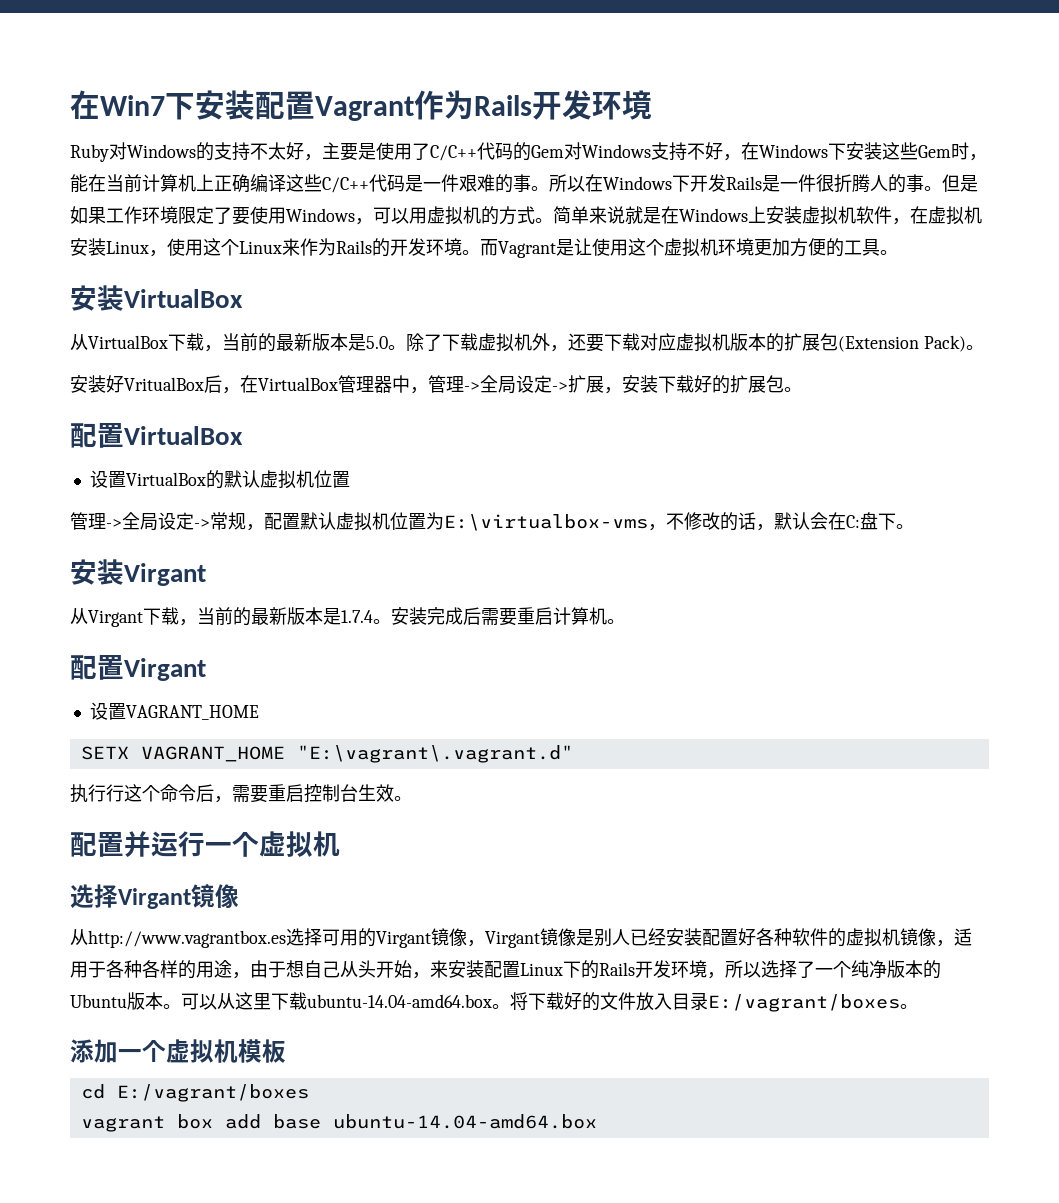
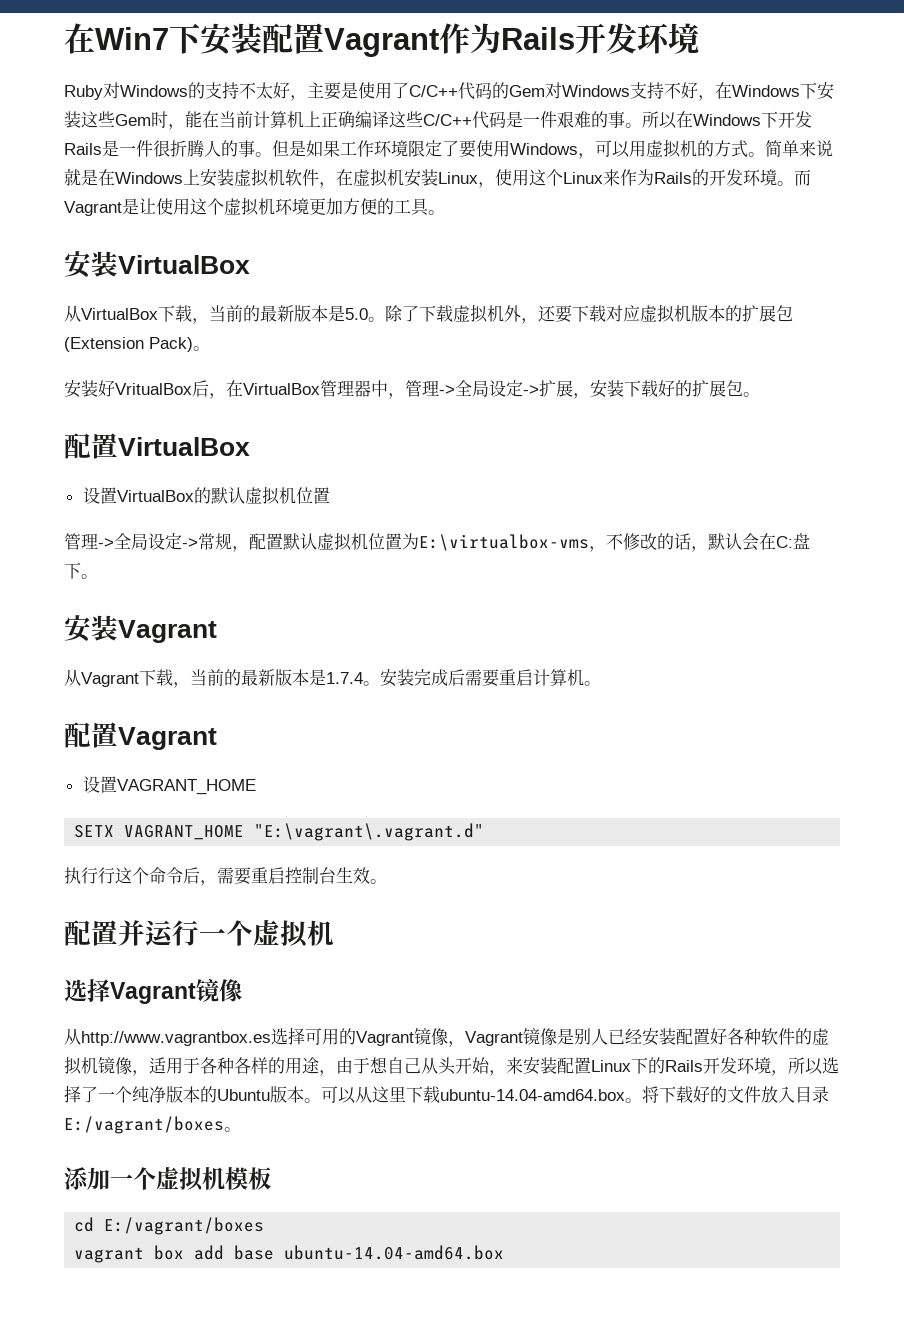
[124,563,206,586] [70,608,143,627] Virgant // 从Virgant -> [118,620,217,643] [64,669,139,687] Vagrant // 从Vagrant
[124,658,206,681] Virgant -> [118,727,217,750] Vagrant
[118,888,191,909] Virgant -> [110,982,196,1004] Vagrant
[376,928,540,948] Virgant镜像，Virgant -> [356,1027,523,1047] Vagrant镜像，Vagrant

